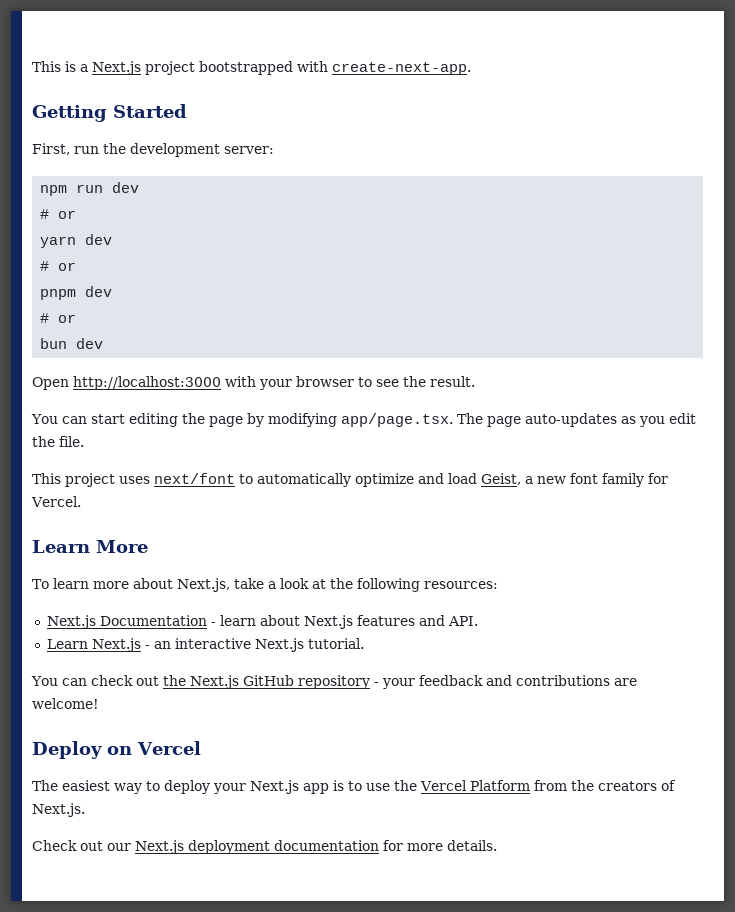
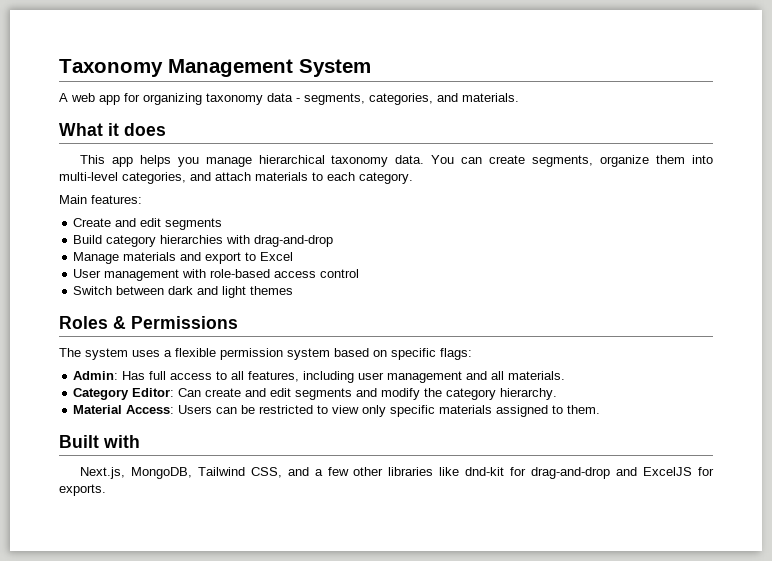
[32,61,471,75] [32,104,187,122] [32,143,274,157] [40,182,140,196] [40,209,77,219] [40,234,113,248] [40,261,77,271] [40,286,113,300] [40,313,77,323] [40,338,104,349] [32,376,475,390] [31,413,696,427] [32,436,84,447] [32,473,668,487] [31,496,81,507] [32,540,148,553] [32,578,498,592] [46,615,478,629] [46,638,364,652] [31,675,637,689] [32,698,99,709] [32,741,201,759] [32,780,676,794] [32,803,85,817] [32,840,497,854] This is a Next.js project bootstrapped with create-next-app. // Getting Started // First, run the development server: // npm run dev // # or // yarn dev // # or // pnpm dev // # or // bun dev // Open http://localhost:3000 with your browser to see the result. // You can start editing the page by modifying app/page.tsx. The page auto-updates as you edit the file. // This project uses next/font to automatically optimize and load Geist, a new font family for Vercel. // Learn More // To learn more about Next.js, take a look at the following resources: // Next.js Documentation - learn about Next.js features and API. // Learn Next.js - an interactive Next.js tutorial. // You can check out the Next.js GitHub repository - your feedback and contributions are welcome! // Deploy on Vercel // The easiest way to deploy your Next.js app is to use the Vercel Platform from the creators of Next.js. // Check out our Next.js deployment documentation for more details. -> [59,59,371,77] [59,93,519,105] [59,123,166,136] [79,155,713,167] [59,172,413,184] [59,195,142,204] [73,218,223,230] [73,235,334,247] [73,252,294,264] [73,269,360,281] [73,286,294,298] [59,316,238,329] [59,348,472,360] [73,371,566,383] [73,388,558,400] [73,405,601,417] [59,435,140,448] [79,467,714,479] [59,484,106,496] Taxonomy Management System // A web app for organizing taxonomy data - segments, categories, and materials. // What it does // This app helps you manage hierarchical taxonomy data. You can create segments, organize them into multi-level categories, and attach materials to each category. // Main features: // Create and edit segments // Build category hierarchies with drag-and-drop // Manage materials and export to Excel // User management with role-based access control // Switch between dark and light themes // Roles & Permissions // The system uses a flexible permission system based on specific flags: // Admin: Has full access to all features, including user management and all materials. // Category Editor: Can create and edit segments and modify the category hierarchy. // Material Access: Users can be restricted to view only specific materials assigned to them. // Built with // Next.js, MongoDB, Tailwind CSS, and a few other libraries like dnd-kit for drag-and-drop and ExcelJS for exports.

